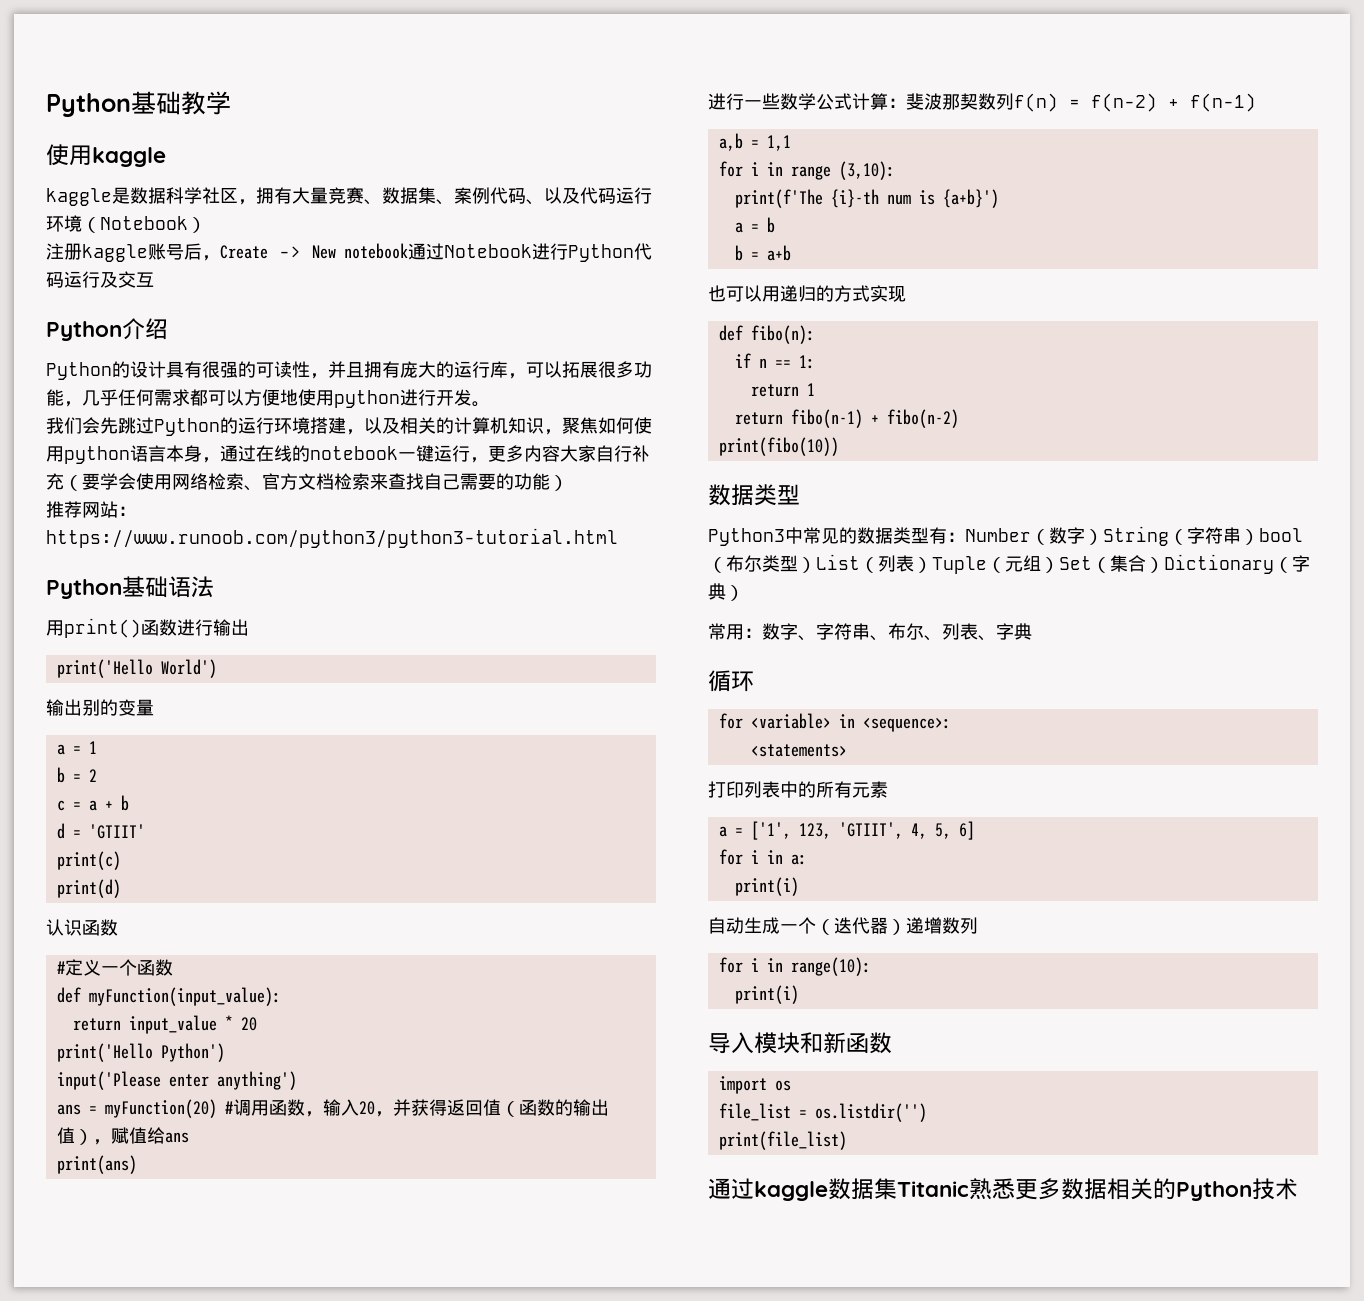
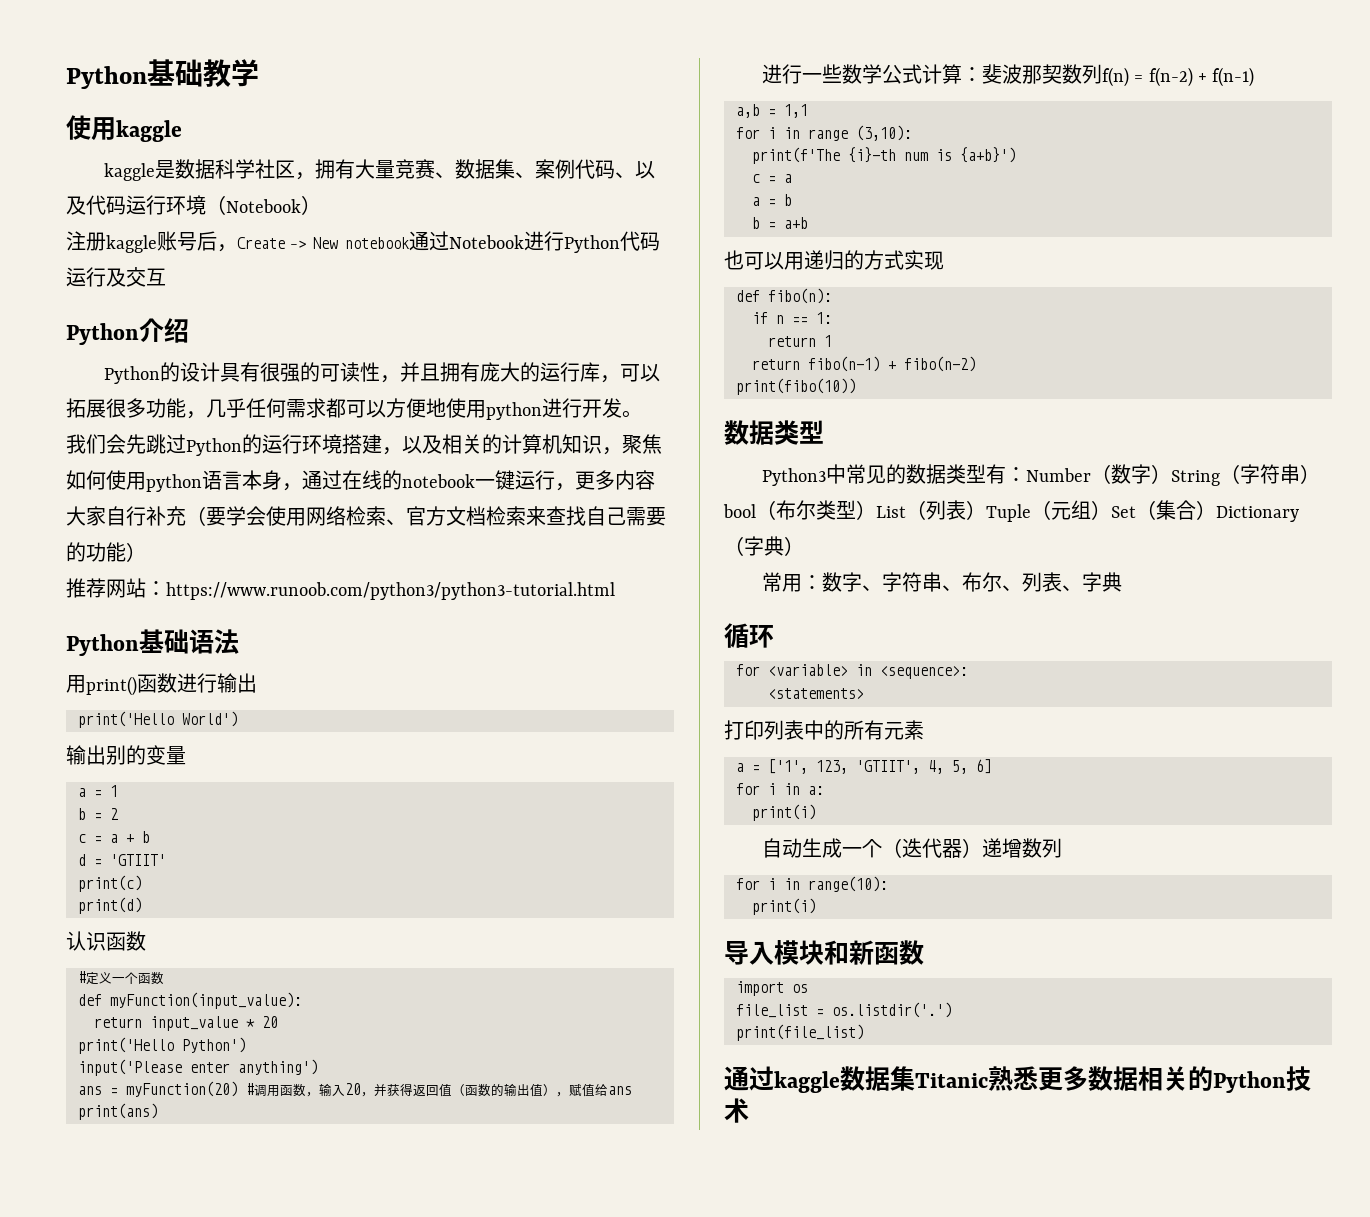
(999, 198) none -> [752,174,792,183] // c = a
[814,1103,927,1122] os.listdir('') -> [832,1002,952,1018] os.listdir('.')

